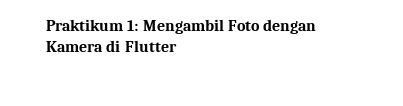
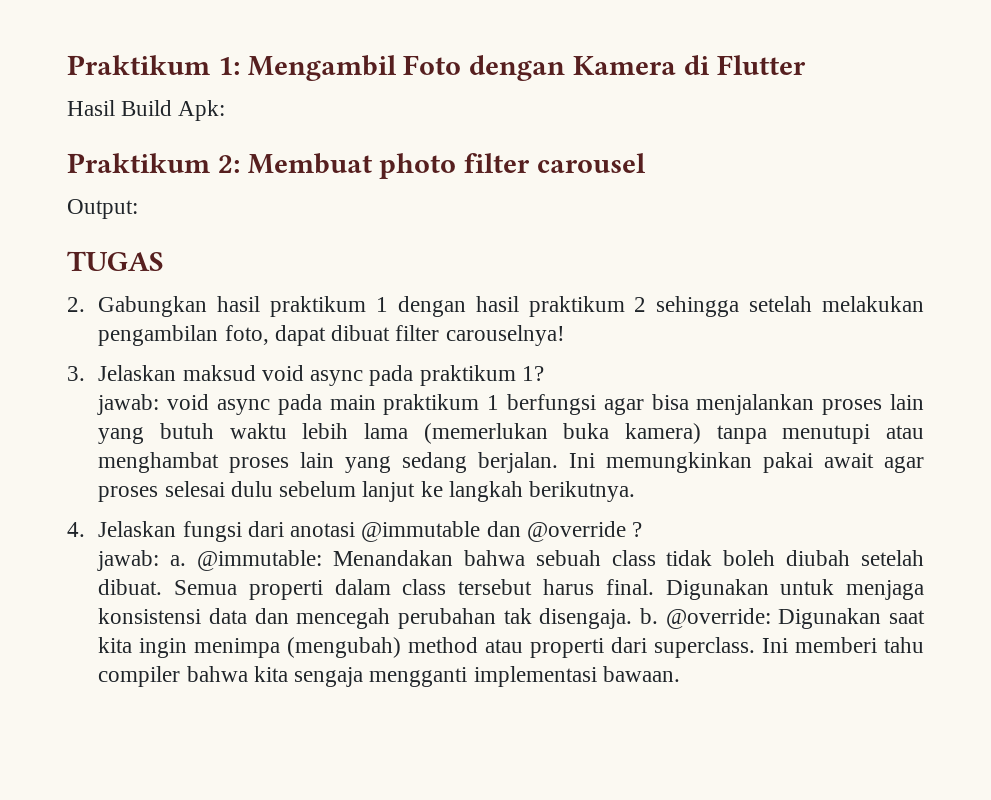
(177, 46) none -> [67,100,226,121] [67,153,647,179] [67,199,138,219] [67,251,164,271] [67,296,924,317] [98,325,565,346] [67,365,544,386] [97,394,924,415] [98,423,924,444] [98,452,924,473] [98,481,635,502] [67,521,642,542] [97,550,924,571] [98,579,924,600] [98,608,925,629] [98,637,924,658] [98,666,680,687] // Hasil Build Apk: // Praktikum 2: Membuat photo filter carousel // Output: // TUGAS // 2. Gabungkan hasil praktikum 1 dengan hasil praktikum 2 sehingga setelah melakukan pengambilan foto, dapat dibuat filter carouselnya! // 3. Jelaskan maksud void async pada praktikum 1? // jawab: void async pada main praktikum 1 berfungsi agar bisa menjalankan proses lain yang butuh waktu lebih lama (memerlukan buka kamera) tanpa menutupi atau menghambat proses lain yang sedang berjalan. Ini memungkinkan pakai await agar proses selesai dulu sebelum lanjut ke langkah berikutnya. // 4. Jelaskan fungsi dari anotasi @immutable dan @override ? // jawab: a. @immutable: Menandakan bahwa sebuah class tidak boleh diubah setelah dibuat. Semua properti dalam class tersebut harus final. Digunakan untuk menjaga konsistensi data dan mencegah perubahan tak disengaja. b. @override: Digunakan saat kita ingin menimpa (mengubah) method atau properti dari superclass. Ini memberi tahu compiler bahwa kita sengaja mengganti implementasi bawaan.

